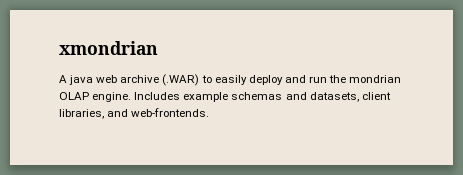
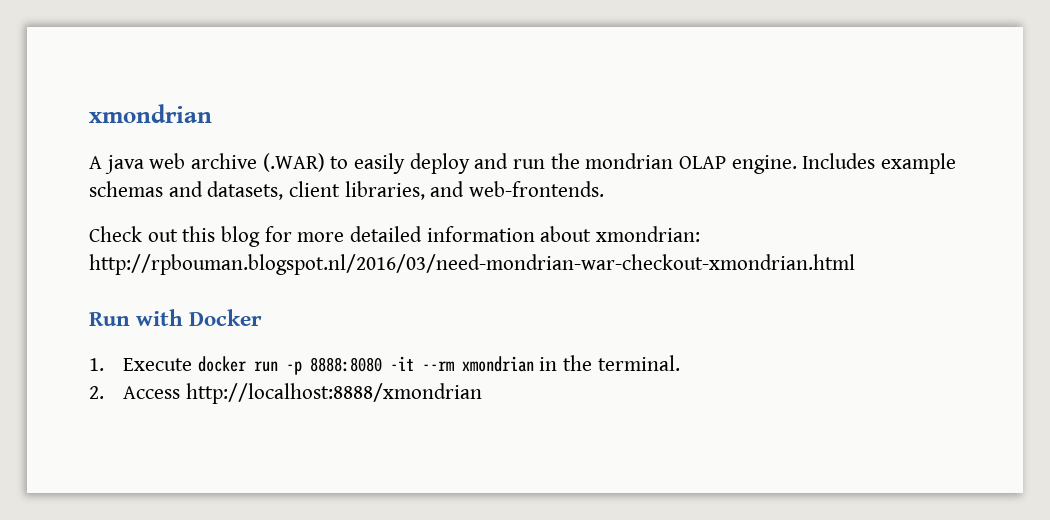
(210, 112) none -> [89,226,701,247] [89,254,855,275] [89,309,263,326] [89,355,680,375] [89,383,482,404] // Check out this blog for more detailed information about xmondrian: http://rpbouman.blogspot.nl/2016/03/need-mondrian-war-checkout-xmondrian.html // Run with Docker // 1. Execute docker run -p 8888:8080 -it --rm xmondrian in the terminal. // 2. Access http://localhost:8888/xmondrian

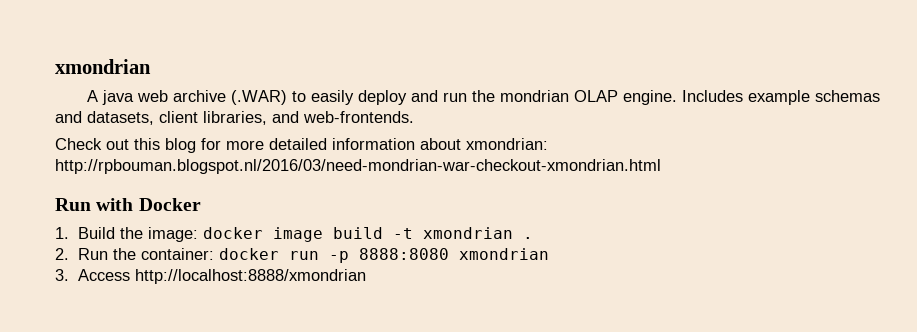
[123,358,193,371] Execute -> [77,227,533,242] [55,248,214,260] Build the image: docker image build -t xmondrian . // 2. Run the container:
[389,355,680,372] [89,386,104,399] -it --rm xmondrian in the terminal. // 2. -> [458,248,549,260] [55,269,69,281] xmondrian // 3.

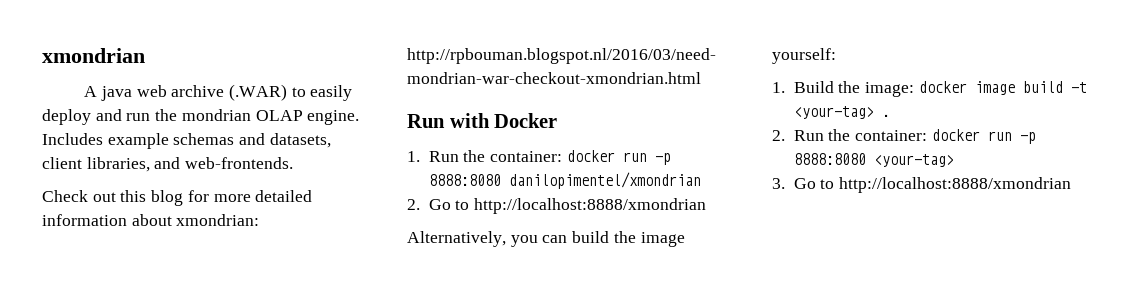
(201, 204) none -> [407,150,671,165] [428,172,701,189] [407,198,707,214] [407,231,685,247] [772,48,836,64] // 1. Run the container: docker run -p 8888:8080 danilopimentel/xmondrian // 2. Go to http://localhost:8888/xmondrian // Alternatively, you can build the image yourself:
[422,227,513,239] xmondrian -> [793,106,874,119] <your-tag>
[458,248,549,260] xmondrian -> [873,154,954,167] <your-tag>
[77,269,130,281] Access -> [793,178,835,189] Go to

